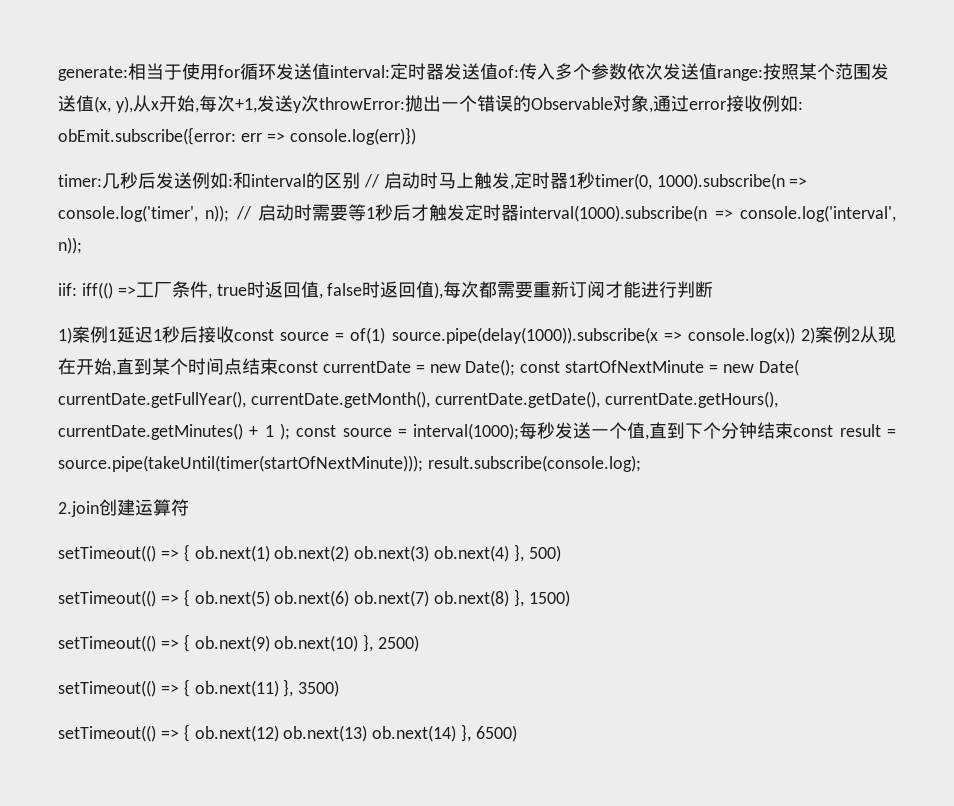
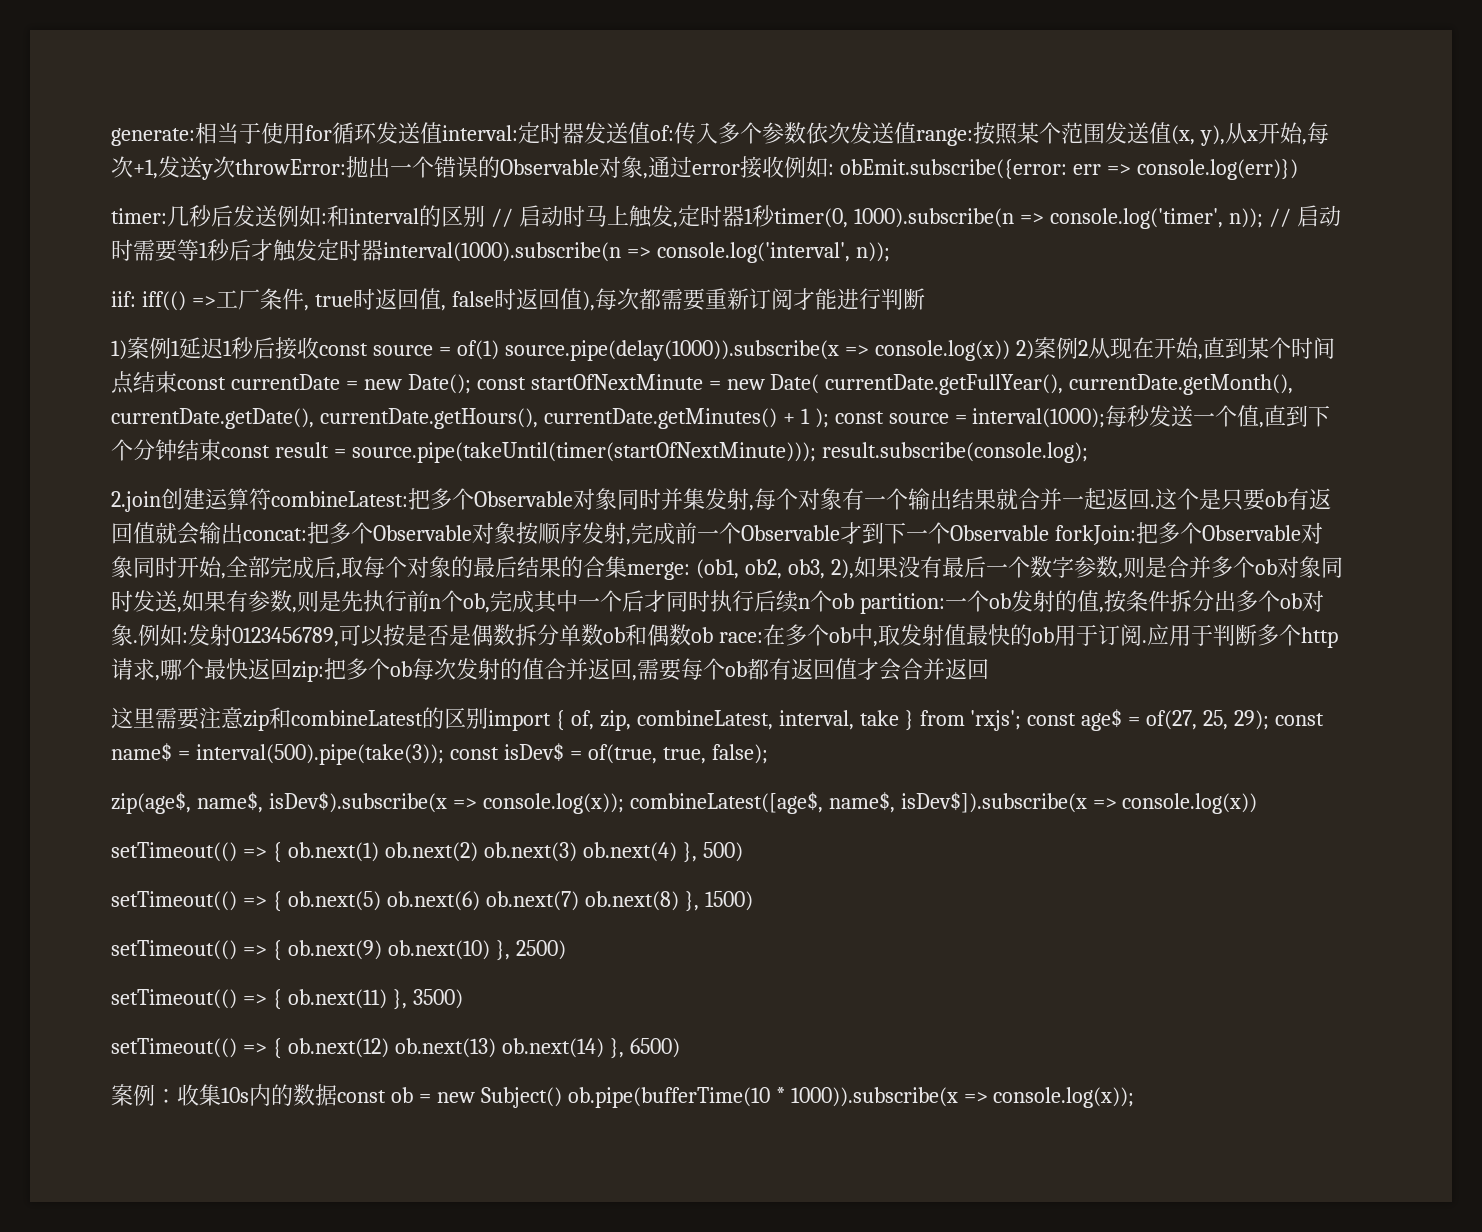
(189, 507) none -> [271,488,1331,511] [111,522,1323,545] [111,556,1343,580] [111,590,1324,614] [111,624,1338,648] [111,658,989,682] [111,707,1325,731] [111,743,768,765] [111,792,1258,814] combineLatest:把多个Observable对象同时并集发射,每个对象有一个输出结果就合并一起返回.这个是只要ob有返回值就会输出concat:把多个Observable对象按顺序发射,完成前一个Observable才到下一个Observable forkJoin:把多个Observable对象同时开始,全部完成后,取每个对象的最后结果的合集merge: (ob1, ob2, ob3, 2),如果没有最后一个数字参数,则是合并多个ob对象同时发送,如果有参数,则是先执行前n个ob,完成其中一个后才同时执行后续n个ob partition:一个ob发射的值,按条件拆分出多个ob对象.例如:发射0123456789,可以按是否是偶数拆分单数ob和偶数ob race:在多个ob中,取发射值最快的ob用于订阅.应用于判断多个http请求,哪个最快返回zip:把多个ob每次发射的值合并返回,需要每个ob都有返回值才会合并返回 // 这里需要注意zip和combineLatest的区别import { of, zip, combineLatest, interval, take } from 'rxjs'; const age$ = of(27, 25, 29); const name$ = interval(500).pipe(take(3)); const isDev$ = of(true, true, false); // zip(age$, name$, isDev$).subscribe(x => console.log(x)); combineLatest([age$, name$, isDev$]).subscribe(x => console.log(x))
(518, 733) none -> [111,1084,1135,1108] // 案例：收集10s内的数据const ob = new Subject() ob.pipe(bufferTime(10 * 1000)).subscribe(x => console.log(x));

